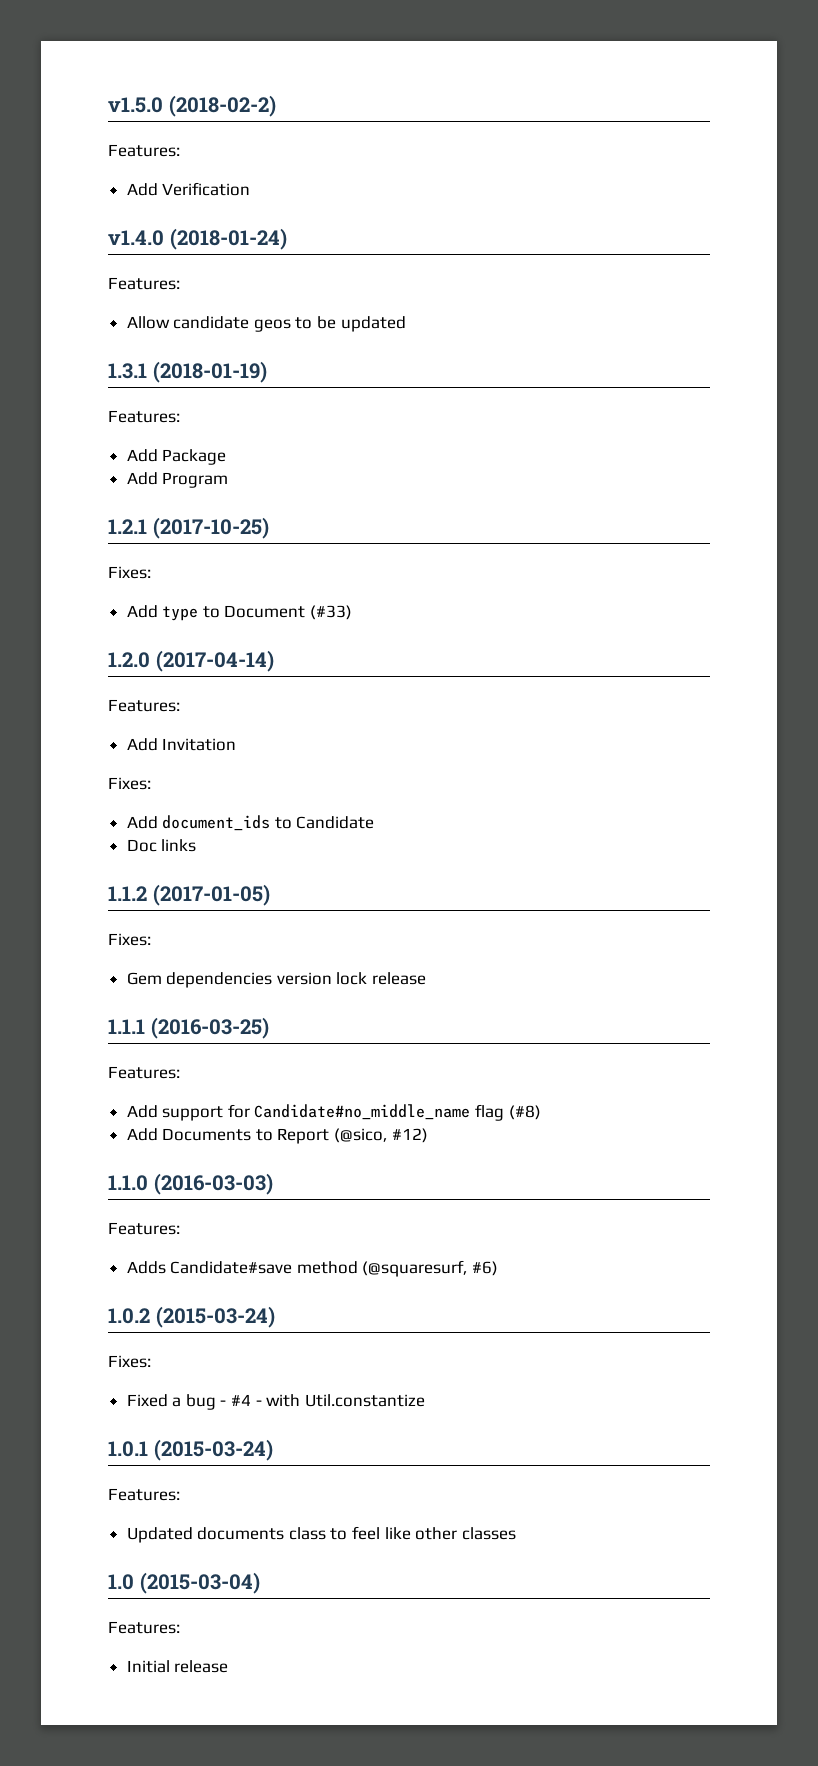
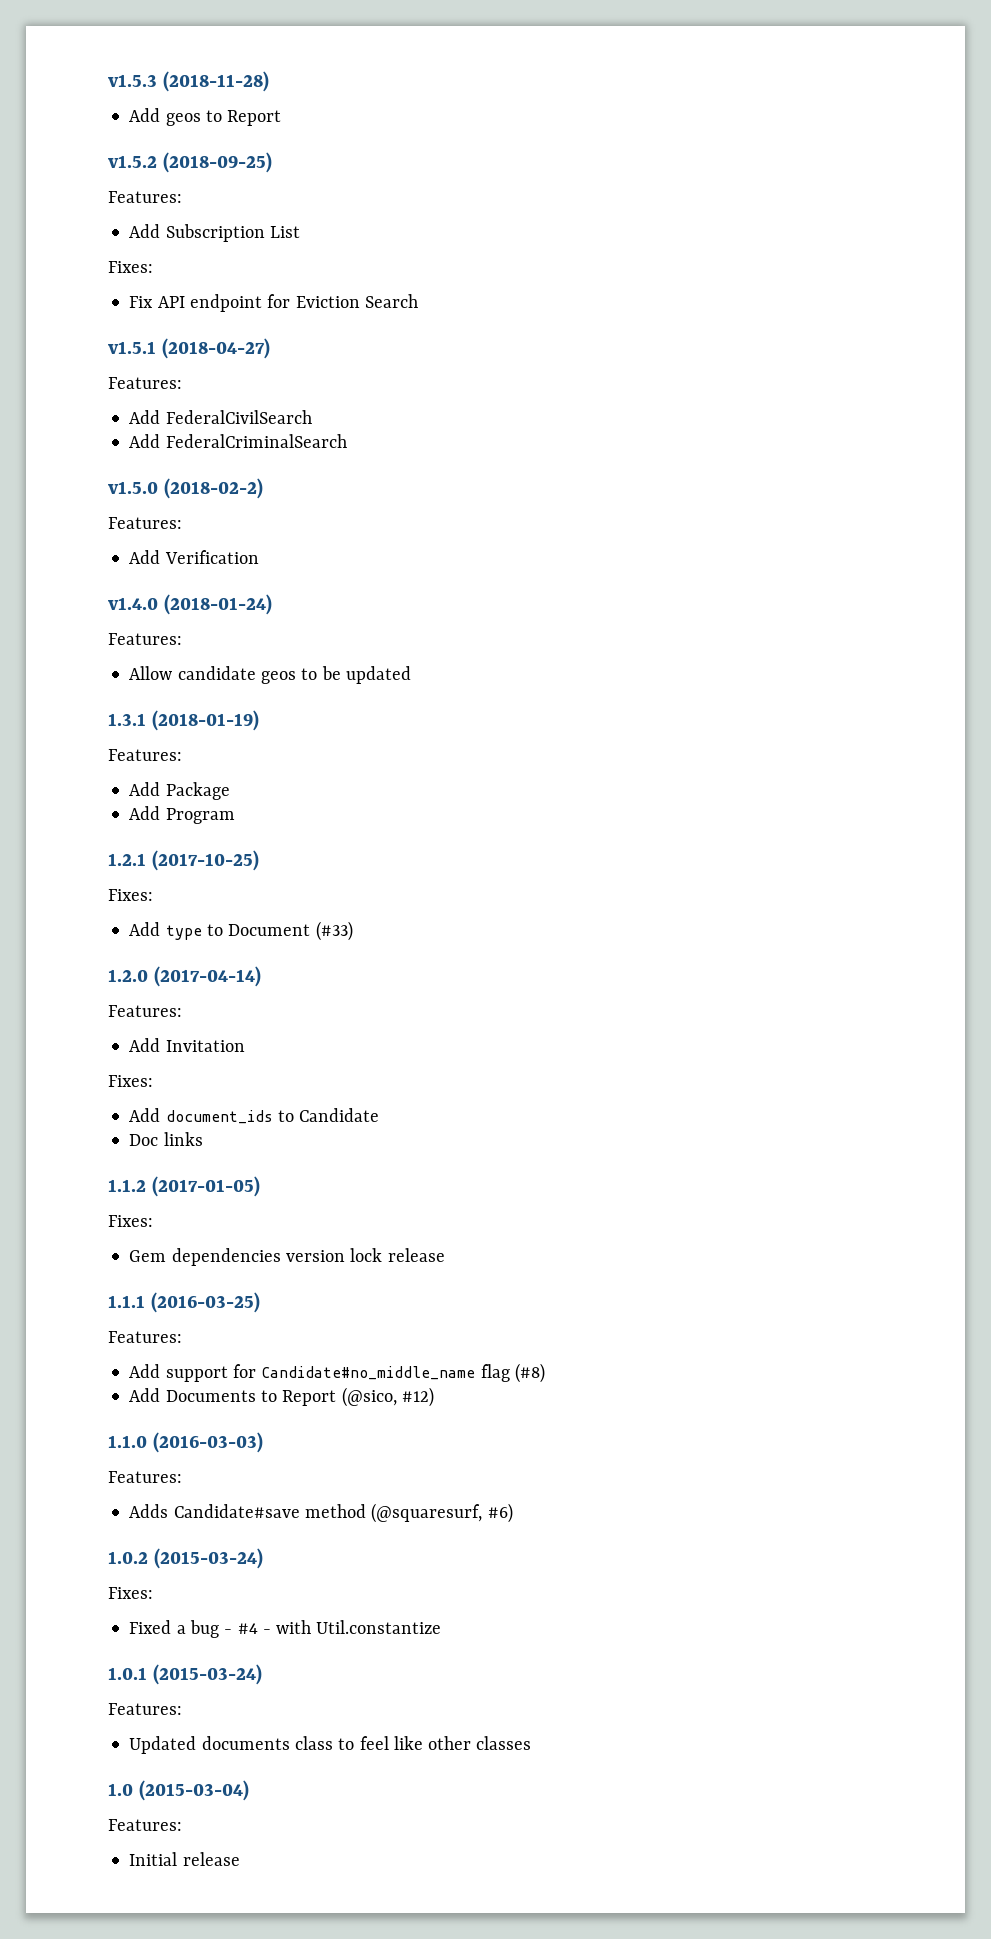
(108, 105) none -> [108,71,269,92] [129,108,282,126] [108,152,272,173] [108,191,182,203] [129,224,300,242] [108,261,153,273] [129,294,418,312] [108,338,270,359] [108,377,182,389] [129,410,312,424] [129,434,347,448] v1.5.3 (2018-11-28) // Add geos to Report // v1.5.2 (2018-09-25) // Features: // Add Subscription List // Fixes: // Fix API endpoint for Eviction Search // v1.5.1 (2018-04-27) // Features: // Add FederalCivilSearch // Add FederalCriminalSearch //

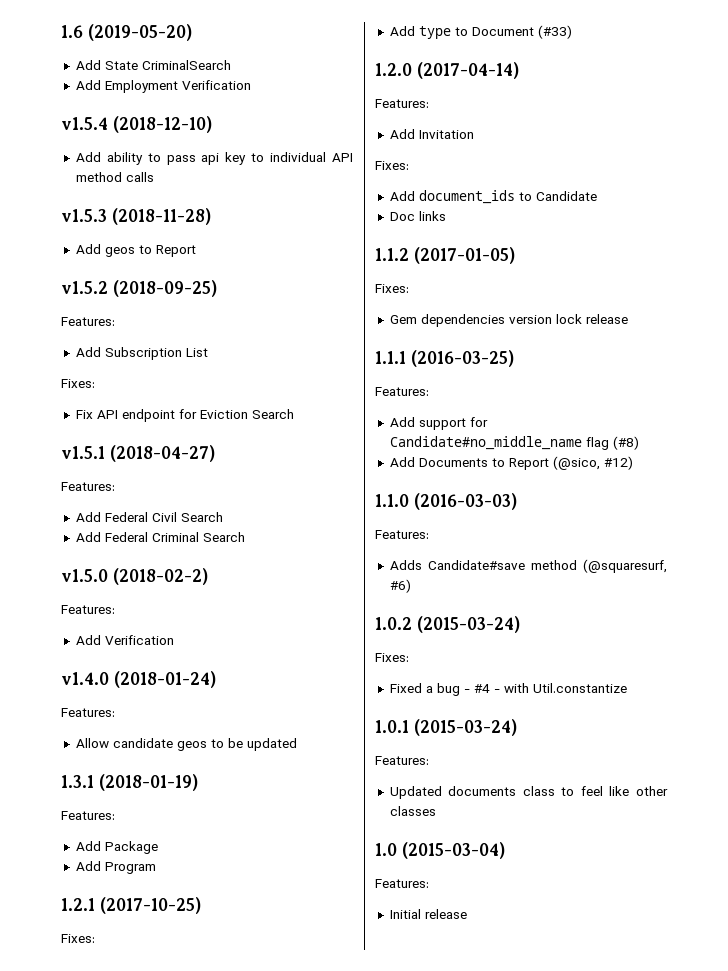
(108, 80) none -> [61,24,192,41] [75,60,231,70] [75,80,251,93] [61,116,212,133] [75,152,354,165] [75,172,154,182] 1.6 (2019-05-20) // Add State CriminalSearch // Add Employment Verification // v1.5.4 (2018-12-10) // Add ability to pass api key to individual API method calls //
[165,410,312,424] [129,434,347,448] FederalCivilSearch // Add FederalCriminalSearch -> [104,512,223,522] [75,532,245,542] Federal Civil Search // Add Federal Criminal Search

